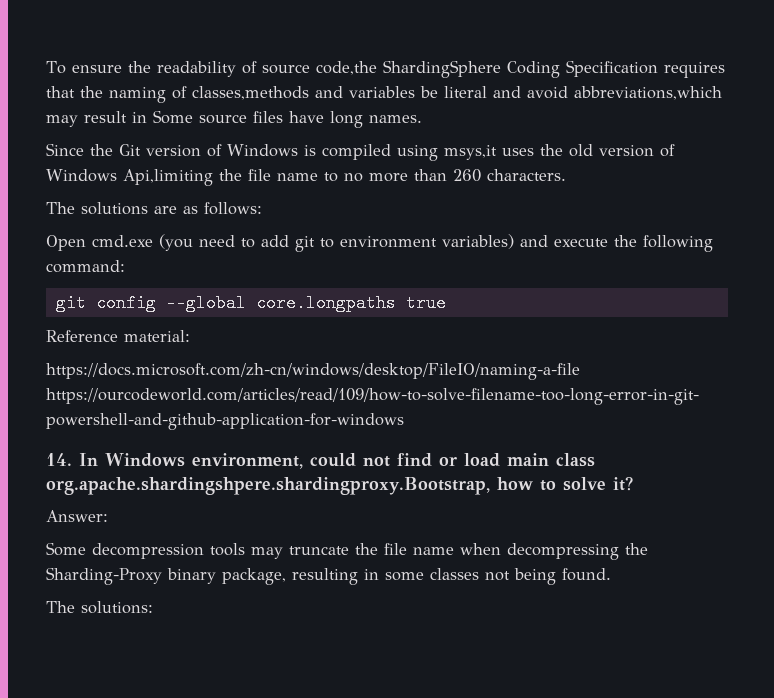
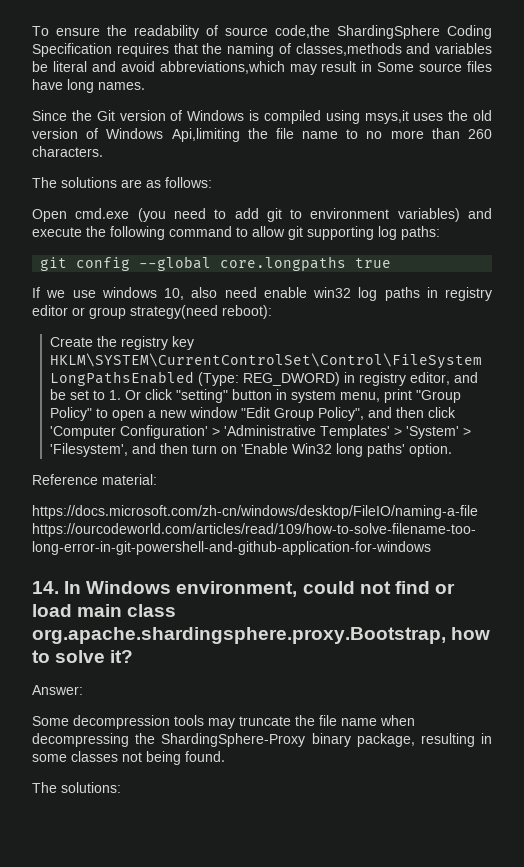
[46,260,125,273] command: -> [169,226,440,240] command to allow git supporting log paths:
(446, 303) none -> [32,287,492,301] [32,305,272,319] [49,336,194,350] [49,353,482,369] [49,371,478,386] [49,389,461,403] [49,407,456,421] [49,425,471,439] [49,443,452,457] // If we use windows 10, also need enable win32 log paths in registry editor or group strategy(need reboot): // Create the registry key HKLM\SYSTEM\CurrentControlSet\Control\FileSystem LongPathsEnabled (Type: REG_DWORD) in registry editor, and be set to 1. Or click "setting" button in system menu, print "Group Policy" to open a new window "Edit Group Policy", and then click 'Computer Configuration' > 'Administrative Templates' > 'System' > 'Filesystem', and then turn on 'Enable Win32 long paths' option.
[46,477,490,495] org.apache.shardingshpere.shardingproxy.Bootstrap, -> [32,627,446,644] org.apache.shardingsphere.proxy.Bootstrap,
[46,567,162,585] Sharding-Proxy -> [161,733,306,747] ShardingSphere-Proxy

